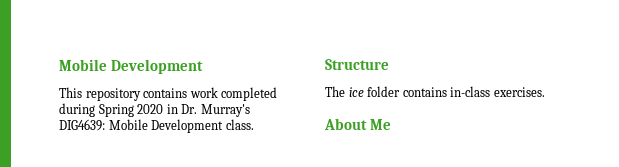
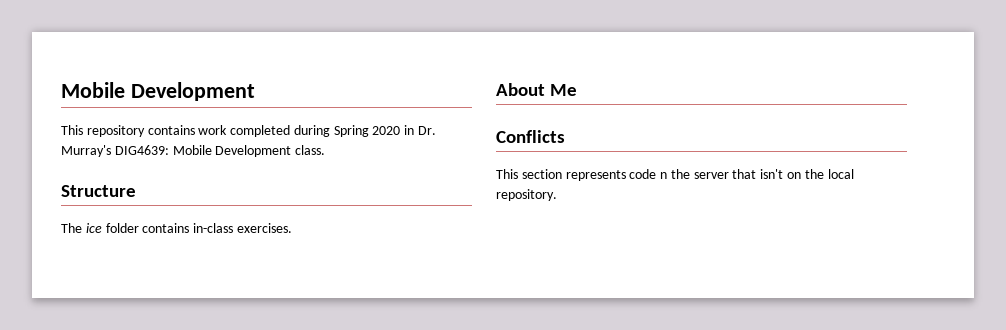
(391, 124) none -> [496,130,565,143] [496,169,854,181] [496,189,557,201] // Conflicts // This section represents code n the server that isn't on the local repository.

